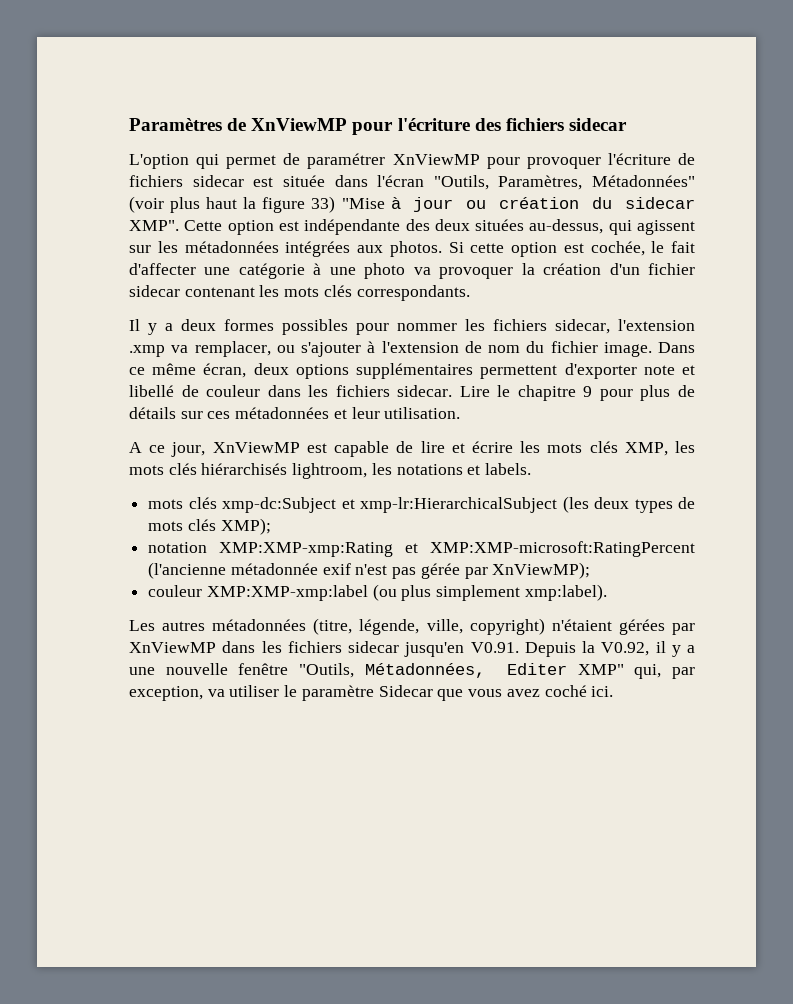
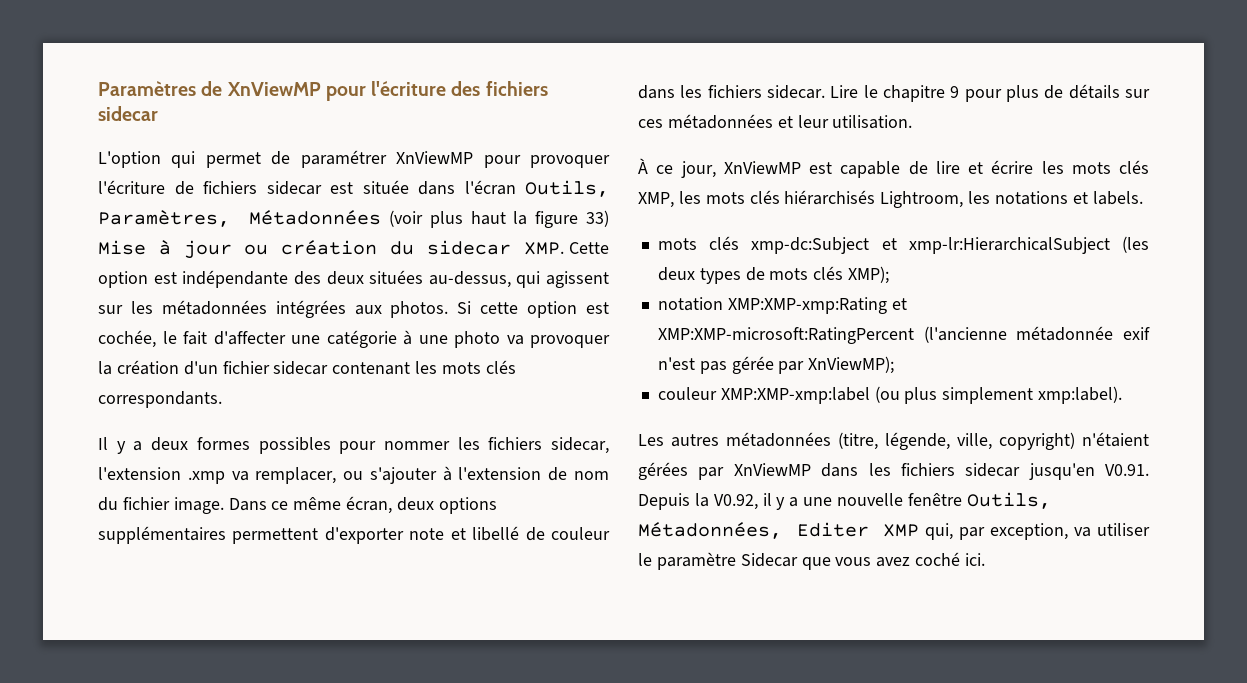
[433,175,695,190] "Outils, Paramètres, Métadonnées" -> [525,180,609,197] [98,210,382,227] Outils, Paramètres, Métadonnées
[341,198,385,209] "Mise -> [98,240,146,255] Mise
[129,220,179,231] XMP". -> [523,242,564,255] XMP.
[129,442,142,453] A -> [638,158,648,174] À
[292,463,368,479] lightroom, -> [880,191,964,208] Lightroom,
[298,663,354,678] "Outils, -> [966,492,1051,509] Outils,
[577,664,624,675] XMP" -> [883,524,920,537] XMP

